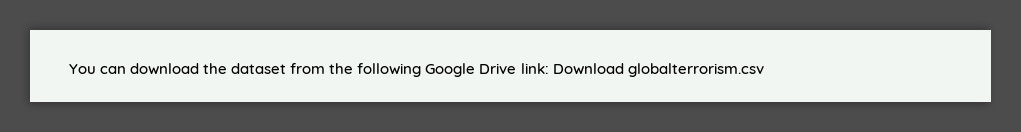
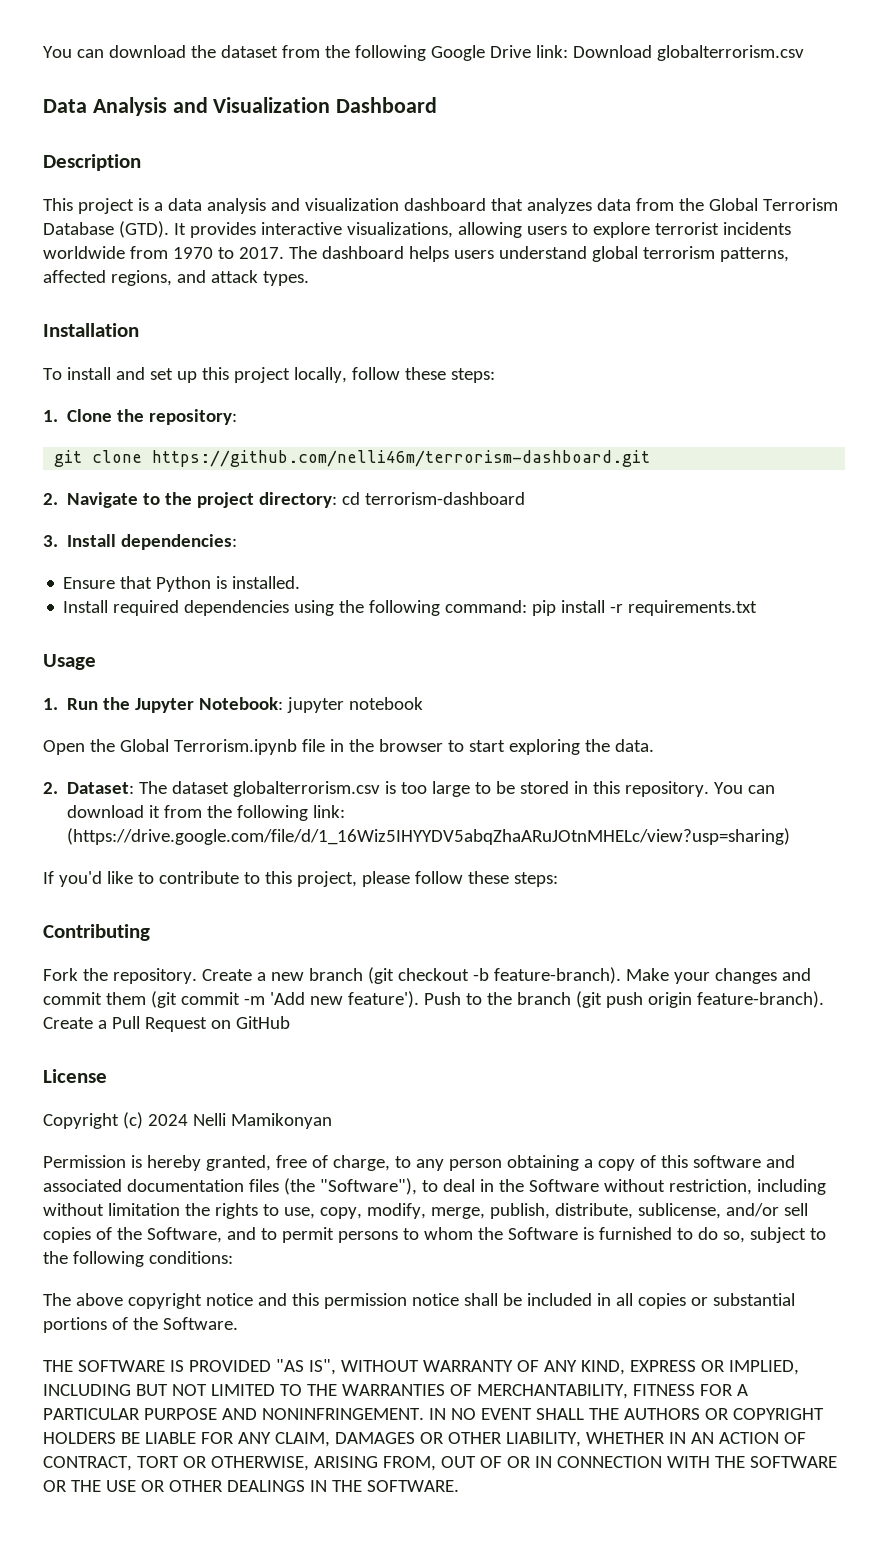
(764, 70) none -> [43,97,438,116] [43,154,141,171] [43,198,838,214] [43,221,791,238] [43,246,789,262] [43,270,309,286] [43,323,139,337] [43,367,495,383] [43,409,238,425] [54,450,651,467] [43,492,526,508] [43,534,238,550] [63,576,301,592] [63,600,758,616] [43,654,96,670] [43,697,424,713] [43,739,654,755] [43,781,776,797] [67,805,346,821] [67,828,791,845] [43,871,558,887] [43,924,150,941] [43,967,811,984] [43,991,824,1008] [43,1016,290,1032] [43,1069,107,1083] [43,1112,332,1129] [43,1155,795,1171] [43,1178,826,1195] [43,1203,808,1219] [43,1227,826,1243] [43,1251,233,1267] [43,1293,795,1309] [43,1317,238,1333] [43,1359,799,1375] [43,1384,748,1399] [43,1408,824,1420] [43,1432,806,1447] [43,1456,837,1471] [43,1480,459,1492] // Data Analysis and Visualization Dashboard // Description // This project is a data analysis and visualization dashboard that analyzes data from the Global Terrorism Database (GTD). It provides interactive visualizations, allowing users to explore terrorist incidents worldwide from 1970 to 2017. The dashboard helps users understand global terrorism patterns, affected regions, and attack types. // Installation // To install and set up this project locally, follow these steps: // 1. Clone the repository: // git clone https://github.com/nelli46m/terrorism-dashboard.git // 2. Navigate to the project directory: cd terrorism-dashboard // 3. Install dependencies: // Ensure that Python is installed. // Install required dependencies using the following command: pip install -r requirements.txt // Usage // 1. Run the Jupyter Notebook: jupyter notebook // Open the Global Terrorism.ipynb file in the browser to start exploring the data. // 2. Dataset: The dataset globalterrorism.csv is too large to be stored in this repository. You can download it from the following link: (https://drive.google.com/file/d/1_16Wiz5IHYYDV5abqZhaARuJOtnMHELc/view?usp=sharing) // If you'd like to contribute to this project, please follow these steps: // Contributing // Fork the repository. Create a new branch (git checkout -b feature-branch). Make your changes and commit them (git commit -m 'Add new feature'). Push to the branch (git push origin feature-branch). Create a Pull Request on GitHub // License // Copyright (c) 2024 Nelli Mamikonyan // Permission is hereby granted, free of charge, to any person obtaining a copy of this software and associated documentation files (the "Software"), to deal in the Software without restriction, including without limitation the rights to use, copy, modify, merge, publish, distribute, sublicense, and/or sell copies of the Software, and to permit persons to whom the Software is furnished to do so, subject to the following conditions: // The above copyright notice and this permission notice shall be included in all copies or substantial portions of the Software. // THE SOFTWARE IS PROVIDED "AS IS", WITHOUT WARRANTY OF ANY KIND, EXPRESS OR IMPLIED, INCLUDING BUT NOT LIMITED TO THE WARRANTIES OF MERCHANTABILITY, FITNESS FOR A PARTICULAR PURPOSE AND NONINFRINGEMENT. IN NO EVENT SHALL THE AUTHORS OR COPYRIGHT HOLDERS BE LIABLE FOR ANY CLAIM, DAMAGES OR OTHER LIABILITY, WHETHER IN AN ACTION OF CONTRACT, TORT OR OTHERWISE, ARISING FROM, OUT OF OR IN CONNECTION WITH THE SOFTWARE OR THE USE OR OTHER DEALINGS IN THE SOFTWARE.

